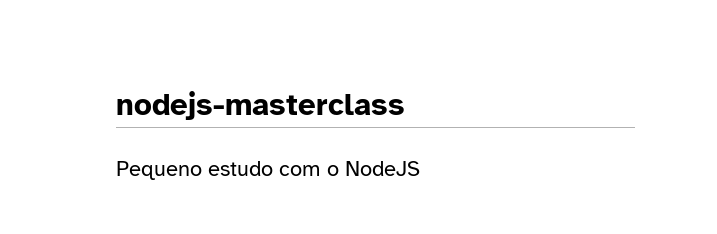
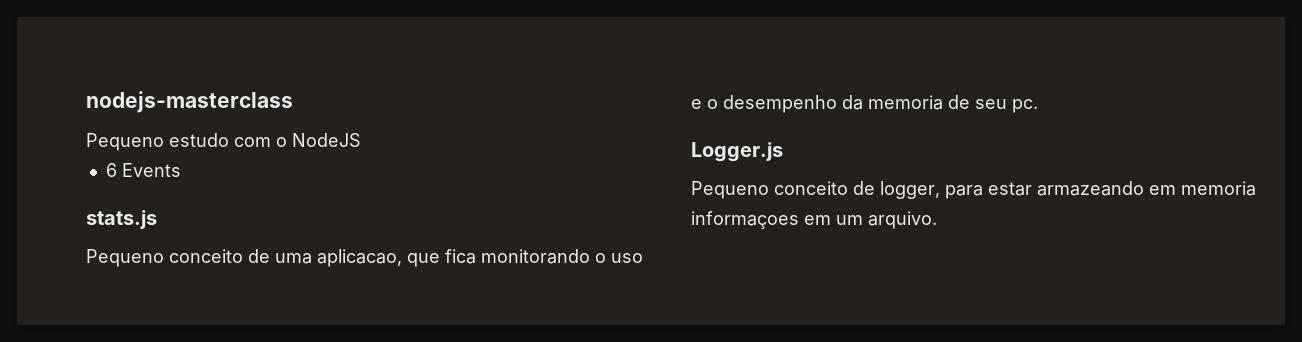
(420, 168) none -> [105,163,181,177] [86,210,157,229] [86,249,643,267] [691,95,1038,113] [691,142,783,162] [691,181,1256,199] [691,211,937,229] // 6 Events // stats.js // Pequeno conceito de uma aplicacao, que fica monitorando o uso e o desempenho da memoria de seu pc. // Logger.js // Pequeno conceito de logger, para estar armazeando em memoria informaçoes em um arquivo.

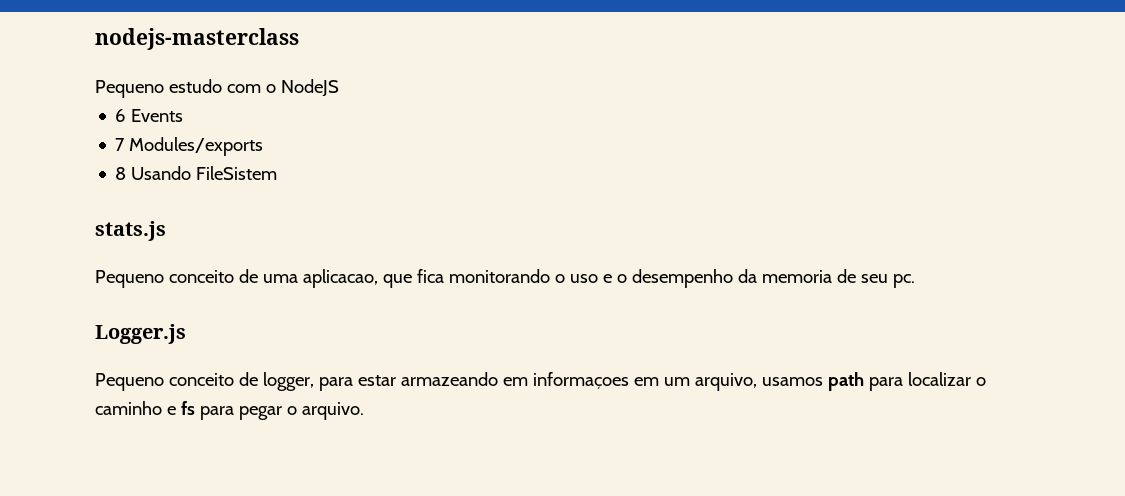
(181, 170) none -> [115,137,264,156] [115,166,278,180] // 7 Modules/exports // 8 Usando FileSistem
[1181,181,1256,196] memoria -> (528, 381) none
(863, 220) none -> [694,372,986,391] [95,401,297,420] arquivo, usamos path para localizar o caminho e fs para pegar o

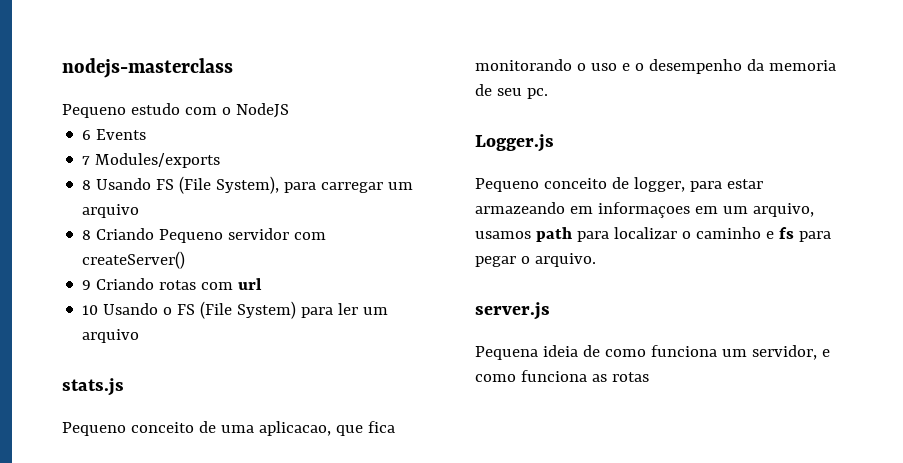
[196,166,278,180] FileSistem -> [156,176,414,194] [82,204,140,218] [82,228,327,243] [82,251,186,269] [82,278,263,290] [82,301,389,319] [82,329,140,343] FS (File System), para carregar um arquivo // 8 Criando Pequeno servidor com createServer() // 9 Criando rotas com url // 10 Usando o FS (File System) para ler um arquivo
(364, 411) none -> [475,302,550,320] [475,345,830,360] [475,370,649,382] // server.js // Pequena ideia de como funciona um servidor, e como funciona as rotas

